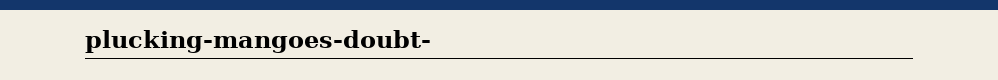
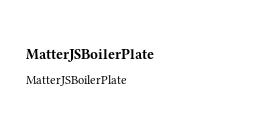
[85,30,431,53] plucking-mangoes-doubt- -> [26,48,154,62] [26,75,127,86] MatterJSBoilerPlate // MatterJSBoilerPlate

